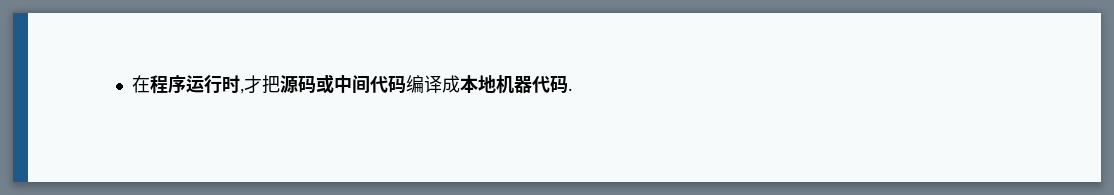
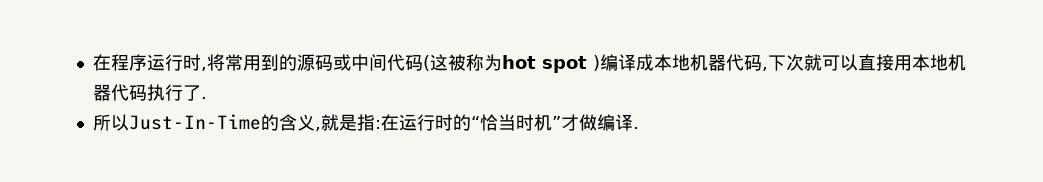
[243,75,280,94] 才把 -> [206,54,297,71] 将常用到的
(406, 84) none -> [422,54,600,73] (这被称为hot spot )
(568, 84) none -> [761,54,966,71] [92,84,207,101] [92,114,633,131] ,下次就可以直接用本地机器代码执行了. // 所以Just-In-Time的含义,就是指:在运行时的“恰当时机”才做编译

